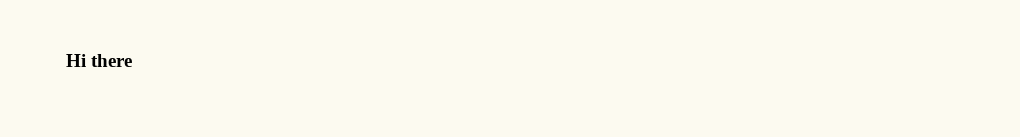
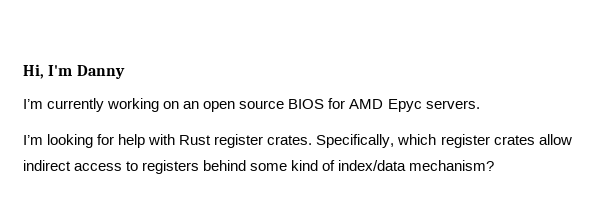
[66,54,133,67] Hi there -> [23,64,125,79] [23,98,480,112] [23,134,572,148] [23,160,495,174] Hi, I'm Danny // I’m currently working on an open source BIOS for AMD Epyc servers. // I’m looking for help with Rust register crates. Specifically, which register crates allow indirect access to registers behind some kind of index/data mechanism?

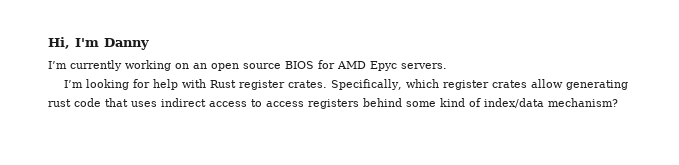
(572, 139) none -> [566,80,629,90] [48,98,157,107] generating rust code that uses
(139, 166) none -> [266,101,304,107] access

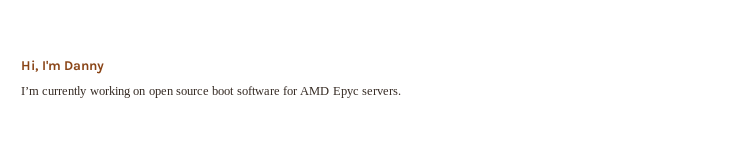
[193,63,207,69] an -> (147, 92) none
[285,61,314,69] BIOS -> [212,86,280,95] boot software
[64,79,629,90] [48,98,618,109] // I’m looking for help with Rust register crates. Specifically, which register crates allow generating rust code that uses indirect access to access registers behind some kind of index/data mechanism? -> (402, 92) none

